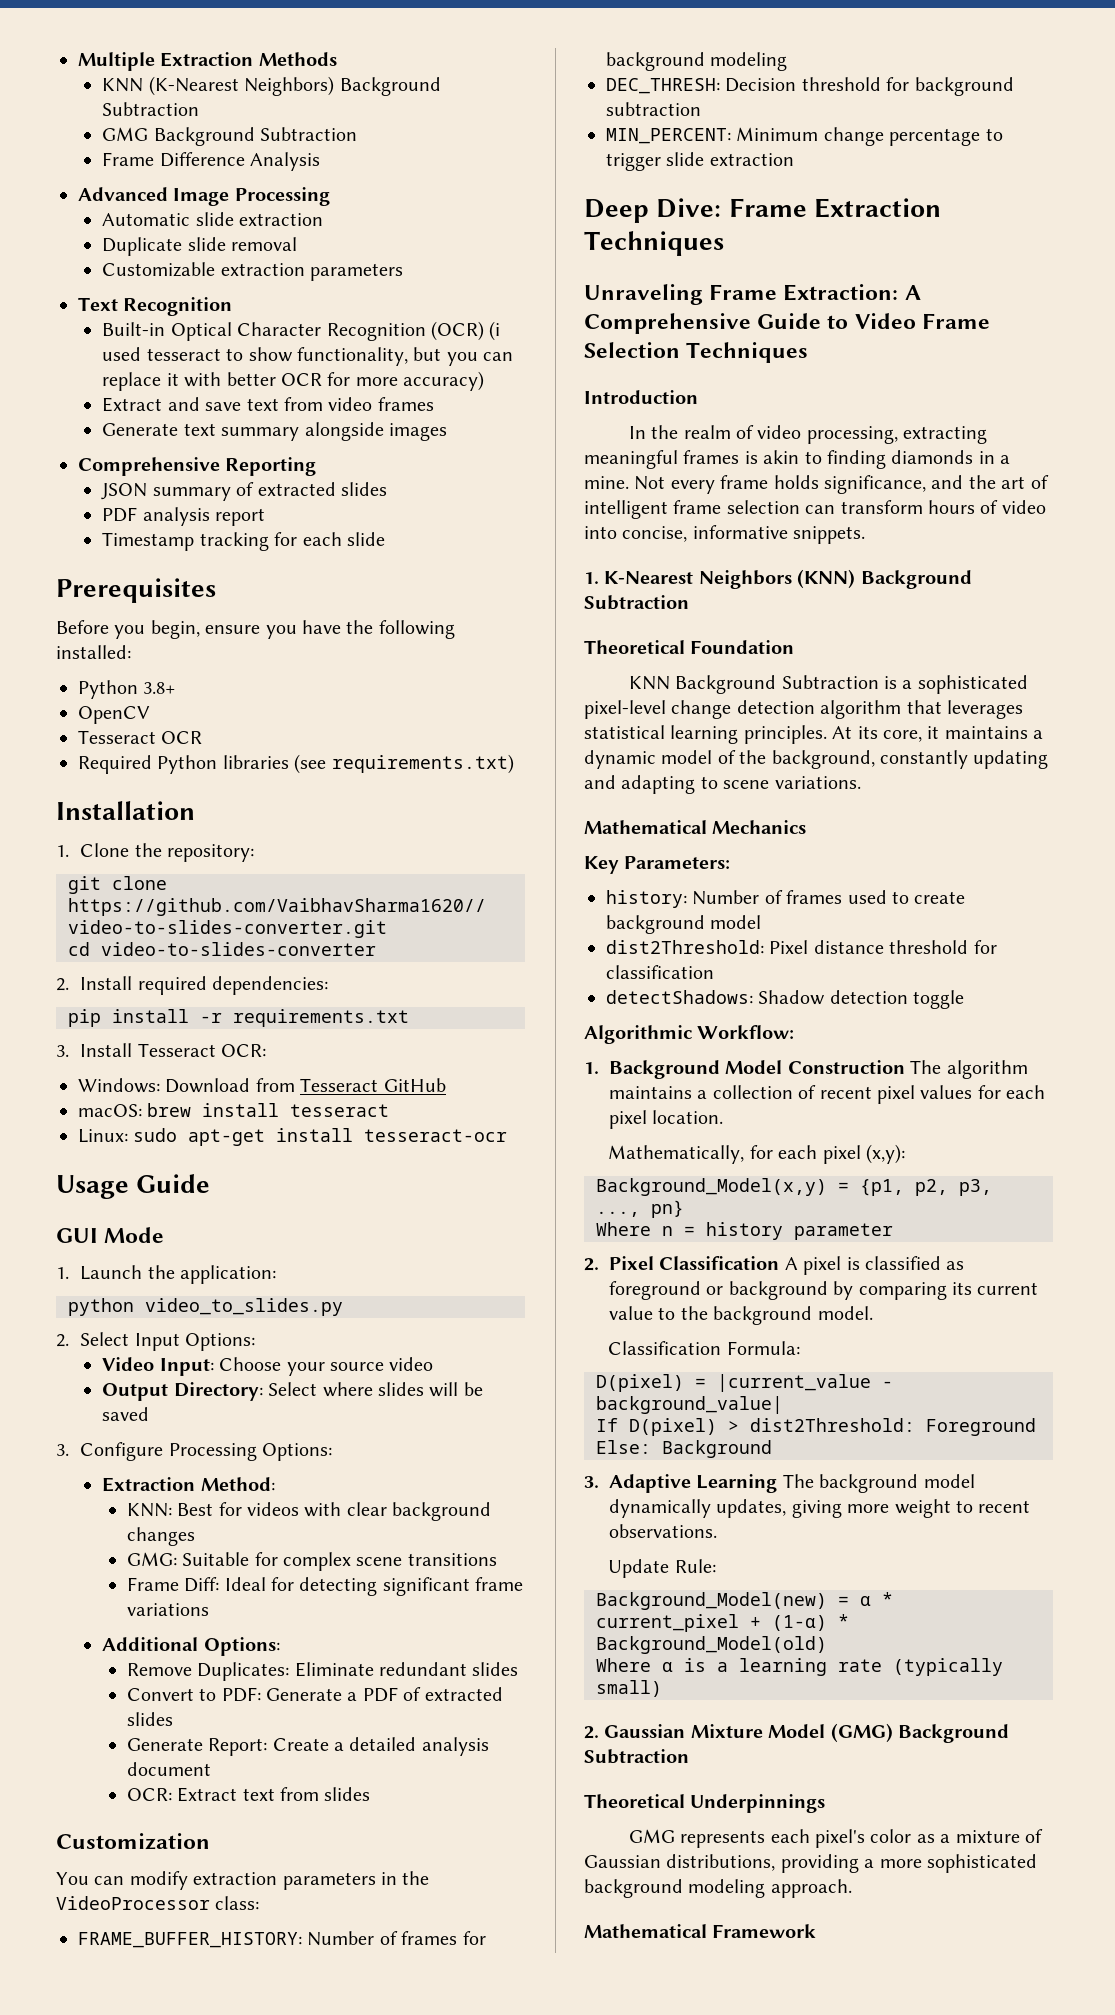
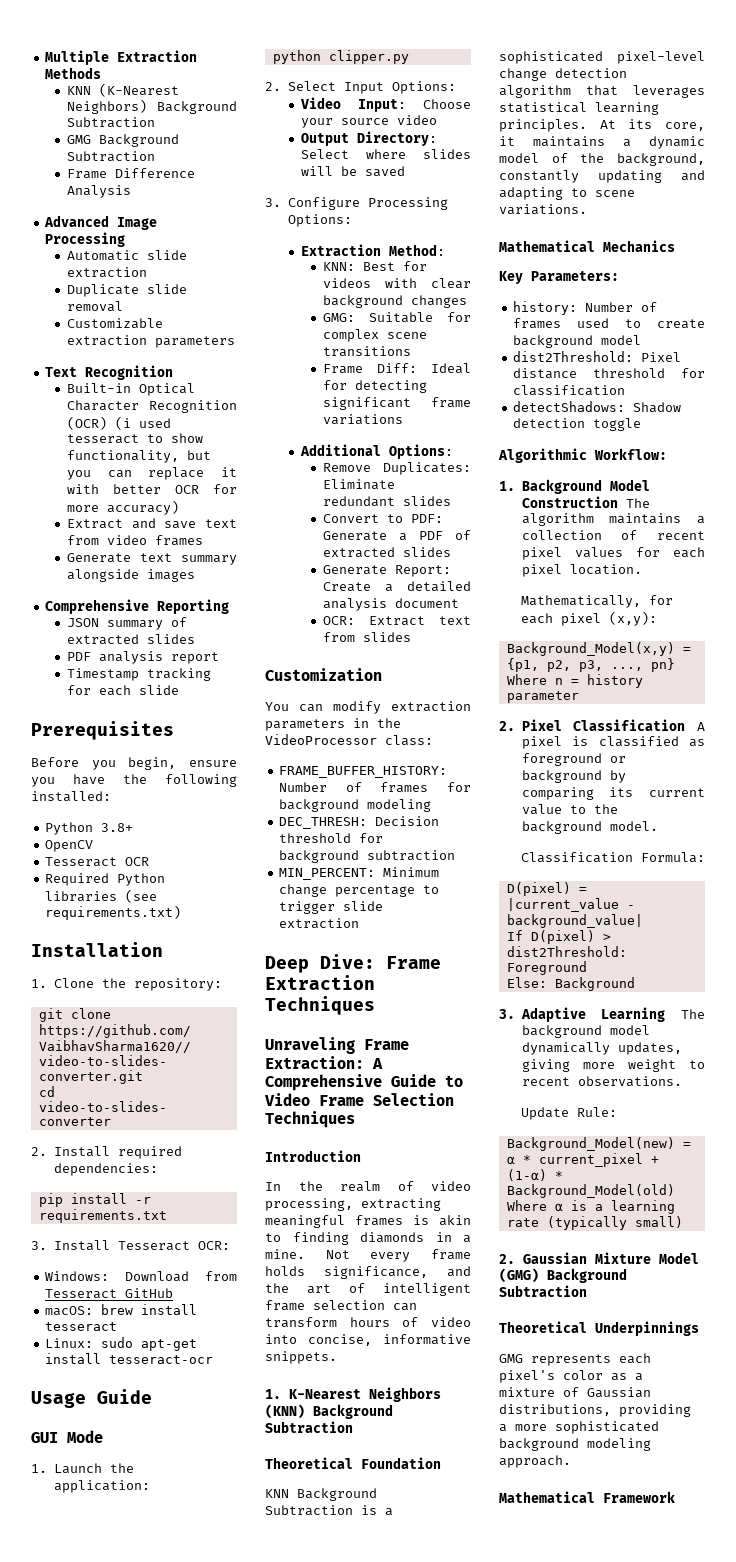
[145,1298,343,1316] video_to_slides.py -> [328,50,409,64] clipper.py

